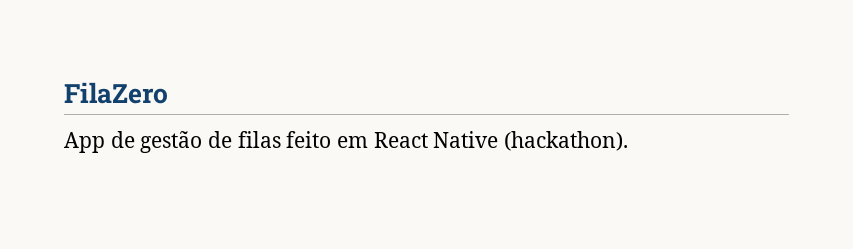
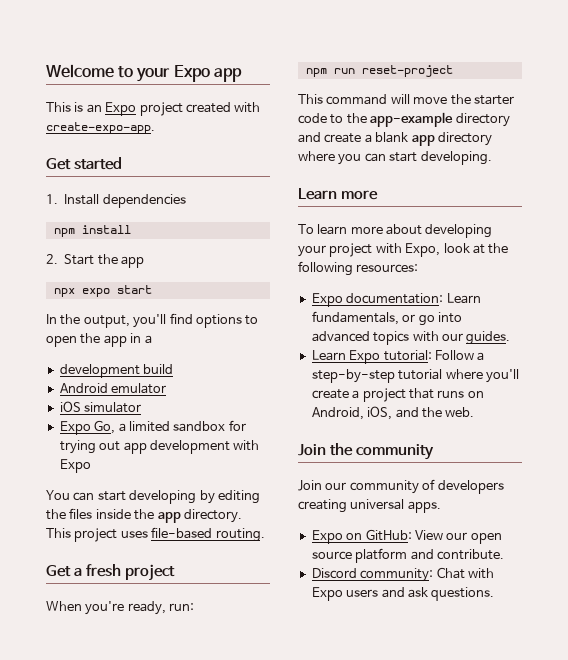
[64,82,168,104] [64,131,629,153] FilaZero // App de gestão de filas feito em React Native (hackathon). -> [46,64,242,82] [46,102,261,116] [46,122,155,134] [46,157,122,170] [46,194,186,208] [53,225,131,237] [46,254,144,268] [53,285,152,297] [46,313,259,328] [46,333,152,347] [59,364,174,378] [59,383,167,394] [59,401,142,413] [59,420,246,435] [59,440,260,454] [59,459,91,473] [46,490,260,504] [46,508,242,523] [46,527,265,542] [46,564,175,581] [46,601,195,615] [305,65,453,77] [298,94,514,105] [298,112,510,127] [298,132,492,146] [298,151,492,165] [298,188,378,200] [298,224,493,238] [298,243,509,257] [298,261,419,276] [311,293,481,307] [311,311,462,326] [311,331,511,345] [311,350,485,364] [311,369,519,383] [311,388,484,402] [311,406,475,420] [298,443,434,460] [298,479,504,494] [298,499,441,513] [311,529,502,544] [311,548,504,563] [311,567,494,582] [311,587,495,601] Welcome to your Expo app // This is an Expo project created with create-expo-app. // Get started // 1. Install dependencies // npm install // 2. Start the app // npx expo start // In the output, you'll find options to open the app in a // development build // Android emulator // iOS simulator // Expo Go, a limited sandbox for trying out app development with Expo // You can start developing by editing the files inside the app directory. This project uses file-based routing. // Get a fresh project // When you're ready, run: // npm run reset-project // This command will move the starter code to the app-example directory and create a blank app directory where you can start developing. // Learn more // To learn more about developing your project with Expo, look at the following resources: // Expo documentation: Learn fundamentals, or go into advanced topics with our guides. // Learn Expo tutorial: Follow a step-by-step tutorial where you'll create a project that runs on Android, iOS, and the web. // Join the community // Join our community of developers creating universal apps. // Expo on GitHub: View our open source platform and contribute. // Discord community: Chat with Expo users and ask questions.

